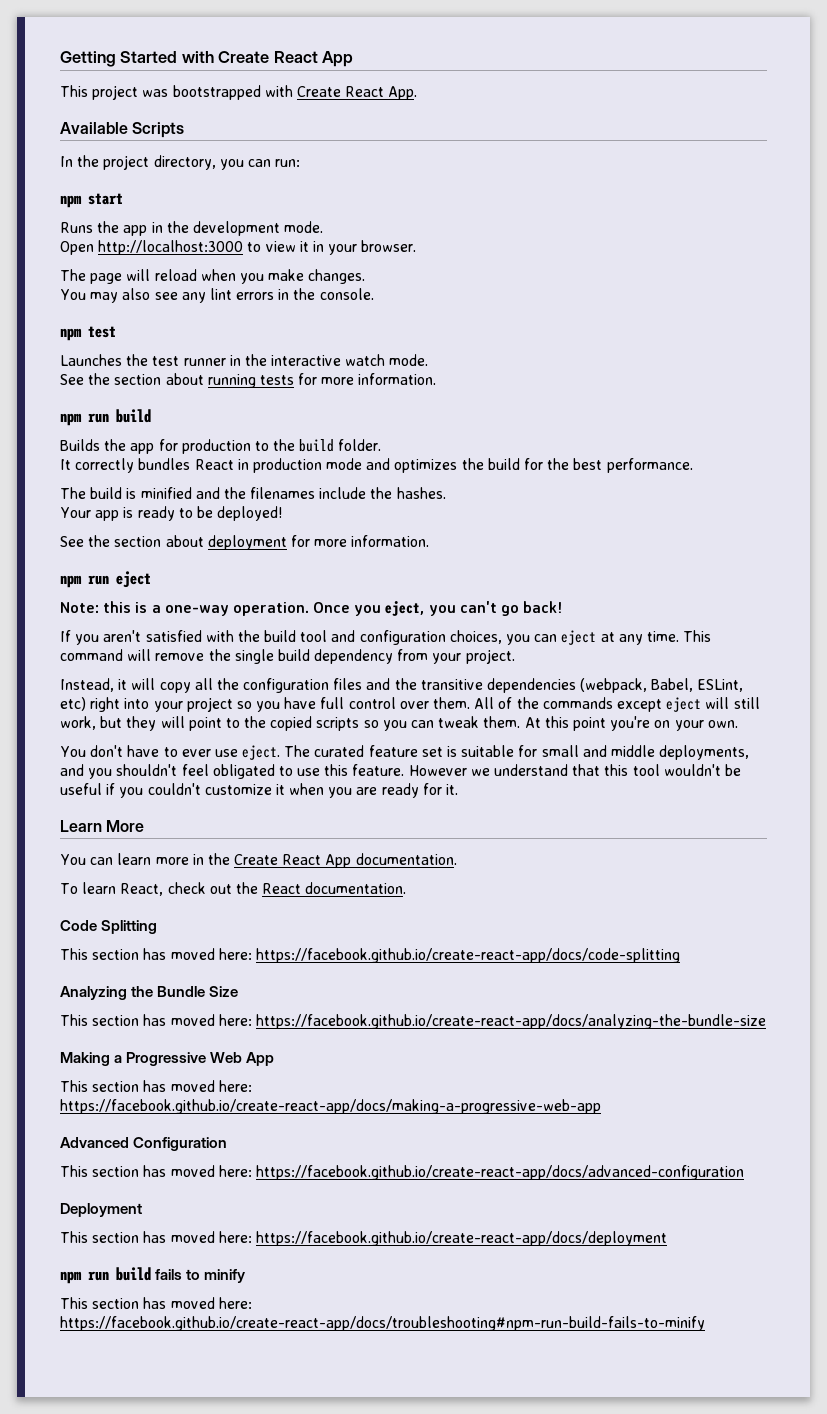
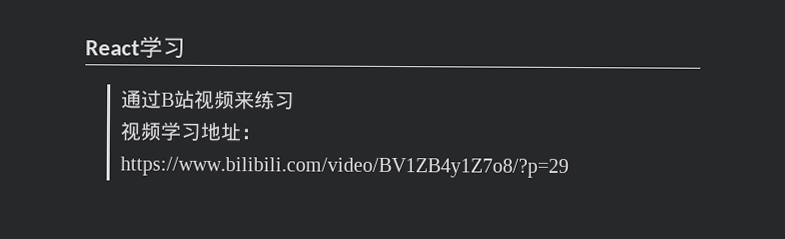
[60,51,354,67] [60,85,418,100] [60,122,185,138] [60,155,301,170] [60,193,123,208] [60,221,324,236] [60,240,417,255] [60,269,366,284] [60,288,374,303] [60,326,116,341] [60,354,429,366] [60,373,437,388] [60,409,151,426] [60,439,382,454] [60,458,693,473] [60,487,446,499] [60,506,283,521] [60,535,430,550] [60,571,151,588] [60,601,563,616] [60,630,712,645] [60,649,515,664] [60,678,743,693] [60,697,760,712] [60,716,738,731] [60,745,750,760] [60,764,741,779] [60,783,459,798] [60,820,145,832] [60,853,457,868] [60,882,407,896] [60,920,158,934] [60,948,680,963] [60,986,239,1000] [60,1014,766,1029] [60,1052,275,1066] [60,1080,252,1092] [60,1099,601,1114] [60,1137,228,1151] [60,1165,744,1180] [60,1203,142,1217] [60,1231,667,1246] [60,1267,246,1284] [60,1297,252,1309] [60,1316,705,1331] Getting Started with Create React App // This project was bootstrapped with Create React App. // Available Scripts // In the project directory, you can run: // npm start // Runs the app in the development mode. // Open http://localhost:3000 to view it in your browser. // The page will reload when you make changes. // You may also see any lint errors in the console. // npm test // Launches the test runner in the interactive watch mode. // See the section about running tests for more information. // npm run build // Builds the app for production to the build folder. // It correctly bundles React in production mode and optimizes the build for the best performance. // The build is minified and the filenames include the hashes. // Your app is ready to be deployed! // See the section about deployment for more information. // npm run eject // Note: this is a one-way operation. Once you eject, you can't go back! // If you aren't satisfied with the build tool and configuration choices, you can eject at any time. This command will remove the single build dependency from your project. // Instead, it will copy all the configuration files and the transitive dependencies (webpack, Babel, ESLint, etc) right into your project so you have full control over them. All of the commands except eject will still work, but they will point to the copied scripts so you can tweak them. At this point you're on your own. // You don't have to ever use eject. The curated feature set is suitable for small and middle deployments, and you shouldn't feel obligated to use this feature. However we understand that this tool wouldn't be useful if you couldn't customize it when you are ready for it. // Learn More // You can learn more in the Create React App documentation. // To learn React, check out the React documentation. // Code Splitting // This section has moved here: https://facebook.github.io/create-react-app/docs/code-splitting // Analyzing the Bundle Size // This section has moved here: https://facebook.github.io/create-react-app/docs/analyzing-the-bundle-size // Making a Progressive Web App // This section has moved here: https://facebook.github.io/create-react-app/docs/making-a-progressive-web-app // Advanced Configuration // This section has moved here: https://facebook.github.io/create-react-app/docs/advanced-configuration // Deployment // This section has moved here: https://facebook.github.io/create-react-app/docs/deployment // npm run build fails to minify // This section has moved here: https://facebook.github.io/create-react-app/docs/troubleshooting#npm-run-build-fails-to-minify -> [85,36,186,59] [121,89,296,110] [120,121,262,142] [120,156,570,179] React学习 // 通过B站视频来练习 // 视频学习地址：https://www.bilibili.com/video/BV1ZB4y1Z7o8/?p=29

